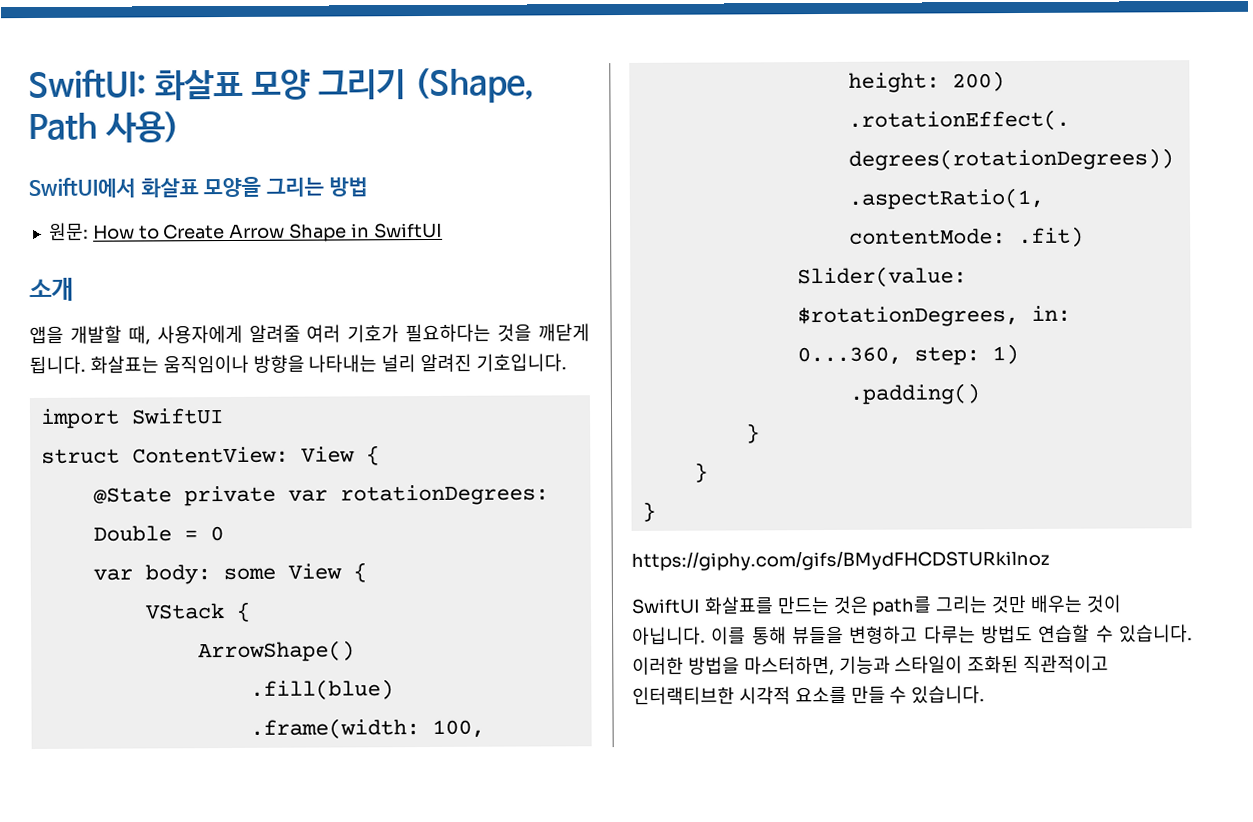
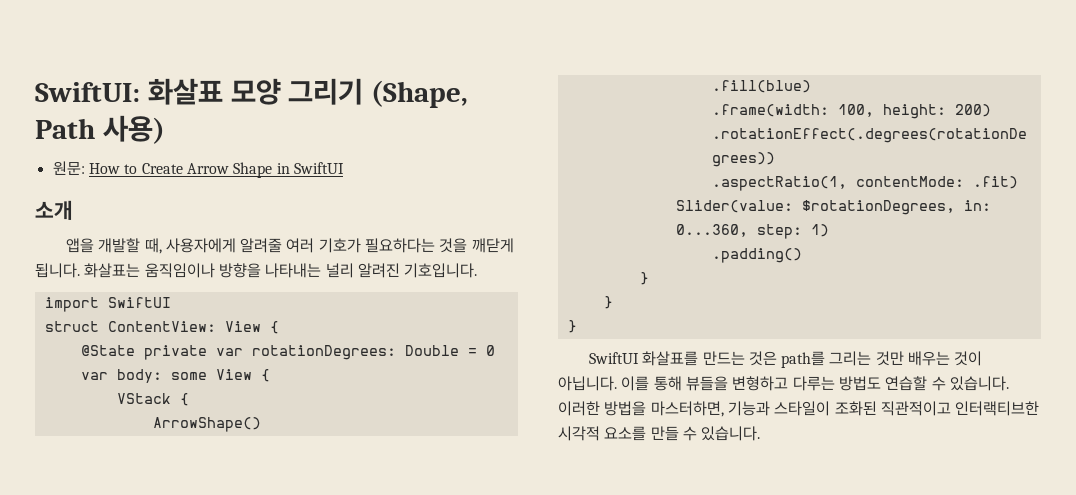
[28,176,368,199] // SwiftUI에서 화살표 모양을 그리는 방법 -> (165, 129) none
[631,549,1050,571] // https://giphy.com/gifs/BMydFHCDSTURkilnoz -> (577, 326) none

